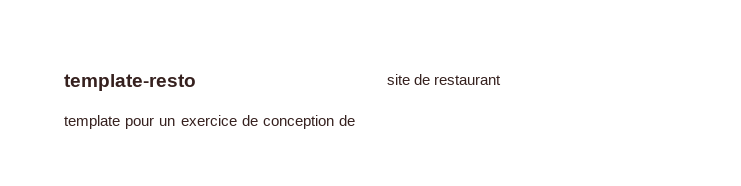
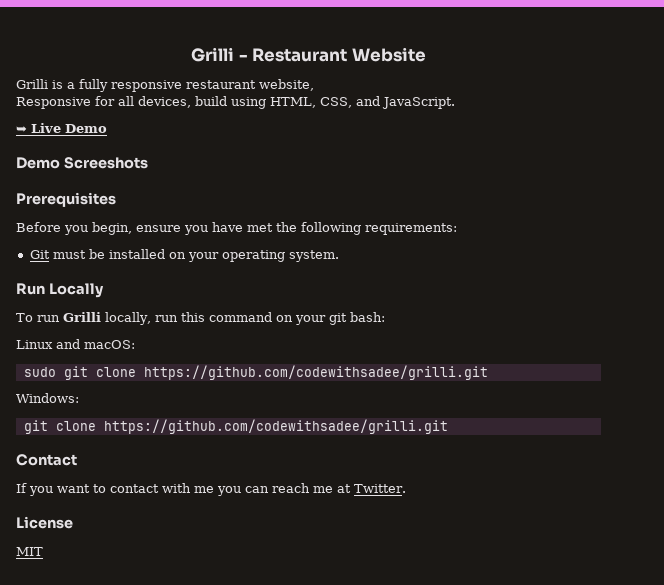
[64,74,196,91] [64,115,355,129] [387,74,502,85] template-resto // template pour un exercice de conception de site de restaurant -> [191,47,426,62] [16,79,314,92] [16,96,455,109] [16,123,107,133] [16,157,148,169] [16,192,116,207] [16,222,457,235] [29,249,339,262] [16,283,104,298] [16,312,385,325] [16,339,135,349] [23,365,488,380] [16,393,79,403] [23,419,448,434] [16,454,77,466] [16,483,406,496] [16,516,73,529] [16,547,43,556] Grilli - Restaurant Website // Grilli is a fully responsive restaurant website, // Responsive for all devices, build using HTML, CSS, and JavaScript. // ➥ Live Demo // Demo Screeshots // Prerequisites // Before you begin, ensure you have met the following requirements: // Git must be installed on your operating system. // Run Locally // To run Grilli locally, run this command on your git bash: // Linux and macOS: // sudo git clone https://github.com/codewithsadee/grilli.git // Windows: // git clone https://github.com/codewithsadee/grilli.git // Contact // If you want to contact with me you can reach me at Twitter. // License // MIT

